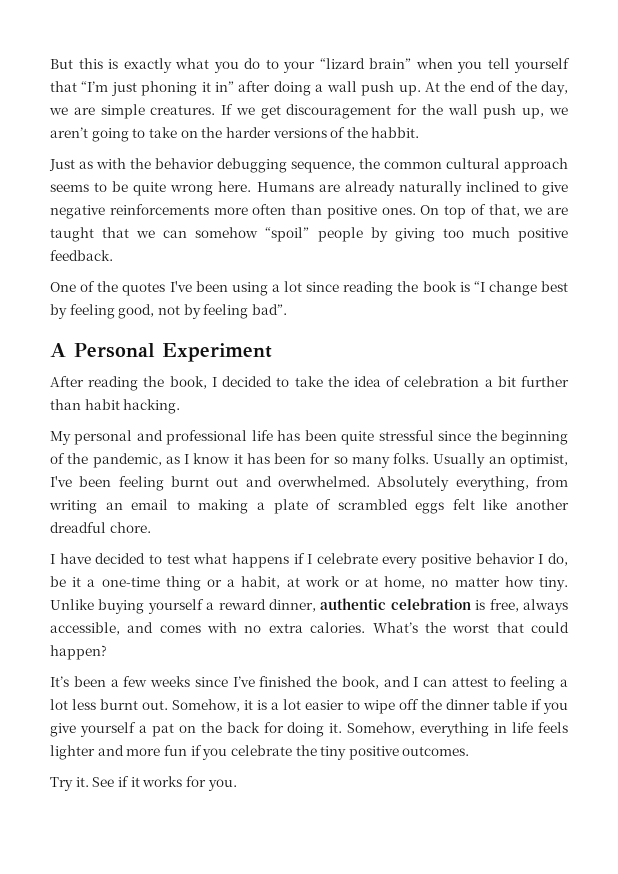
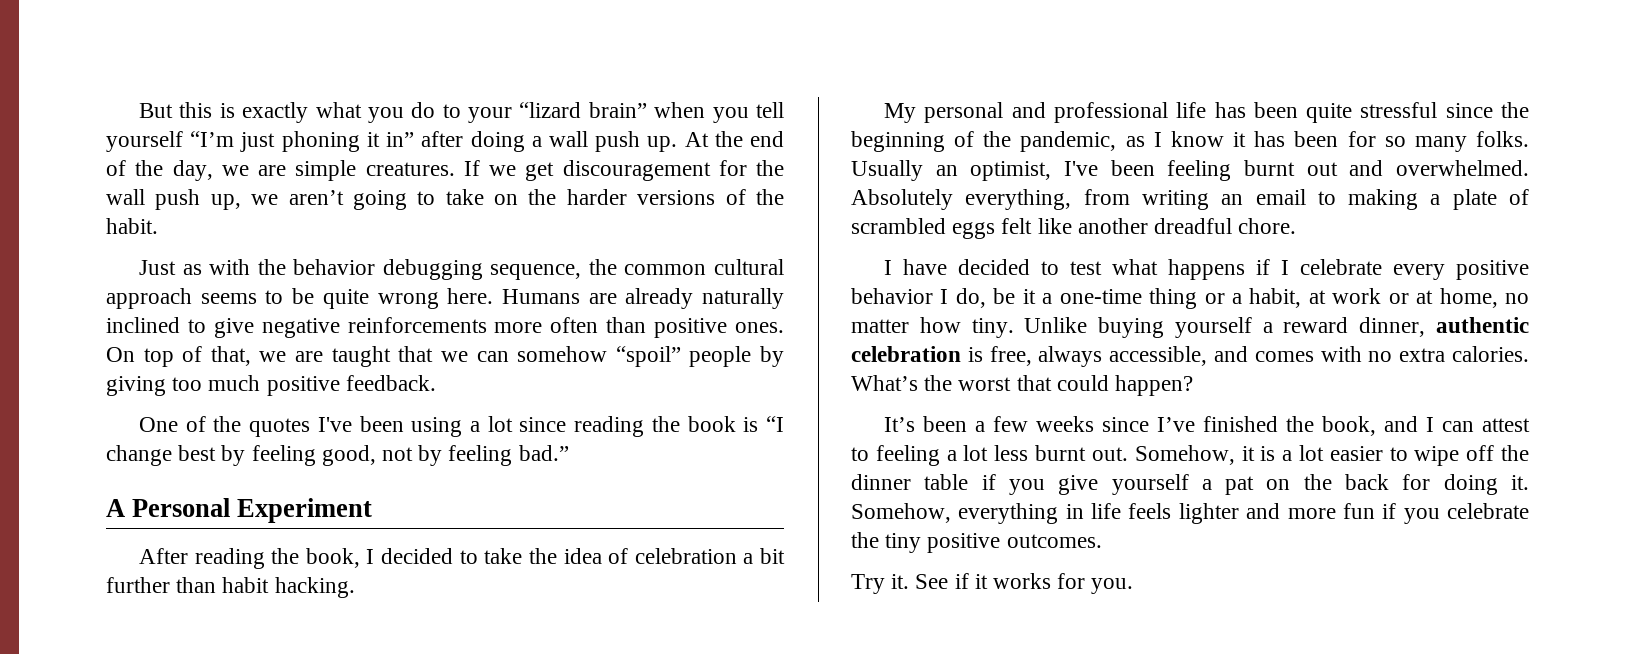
[50,81,77,92] that -> (183, 141) none
[371,127,420,138] habbit. -> [106,218,158,234] habit.
[251,304,287,315] bad”. -> [518,445,569,461] bad.”

